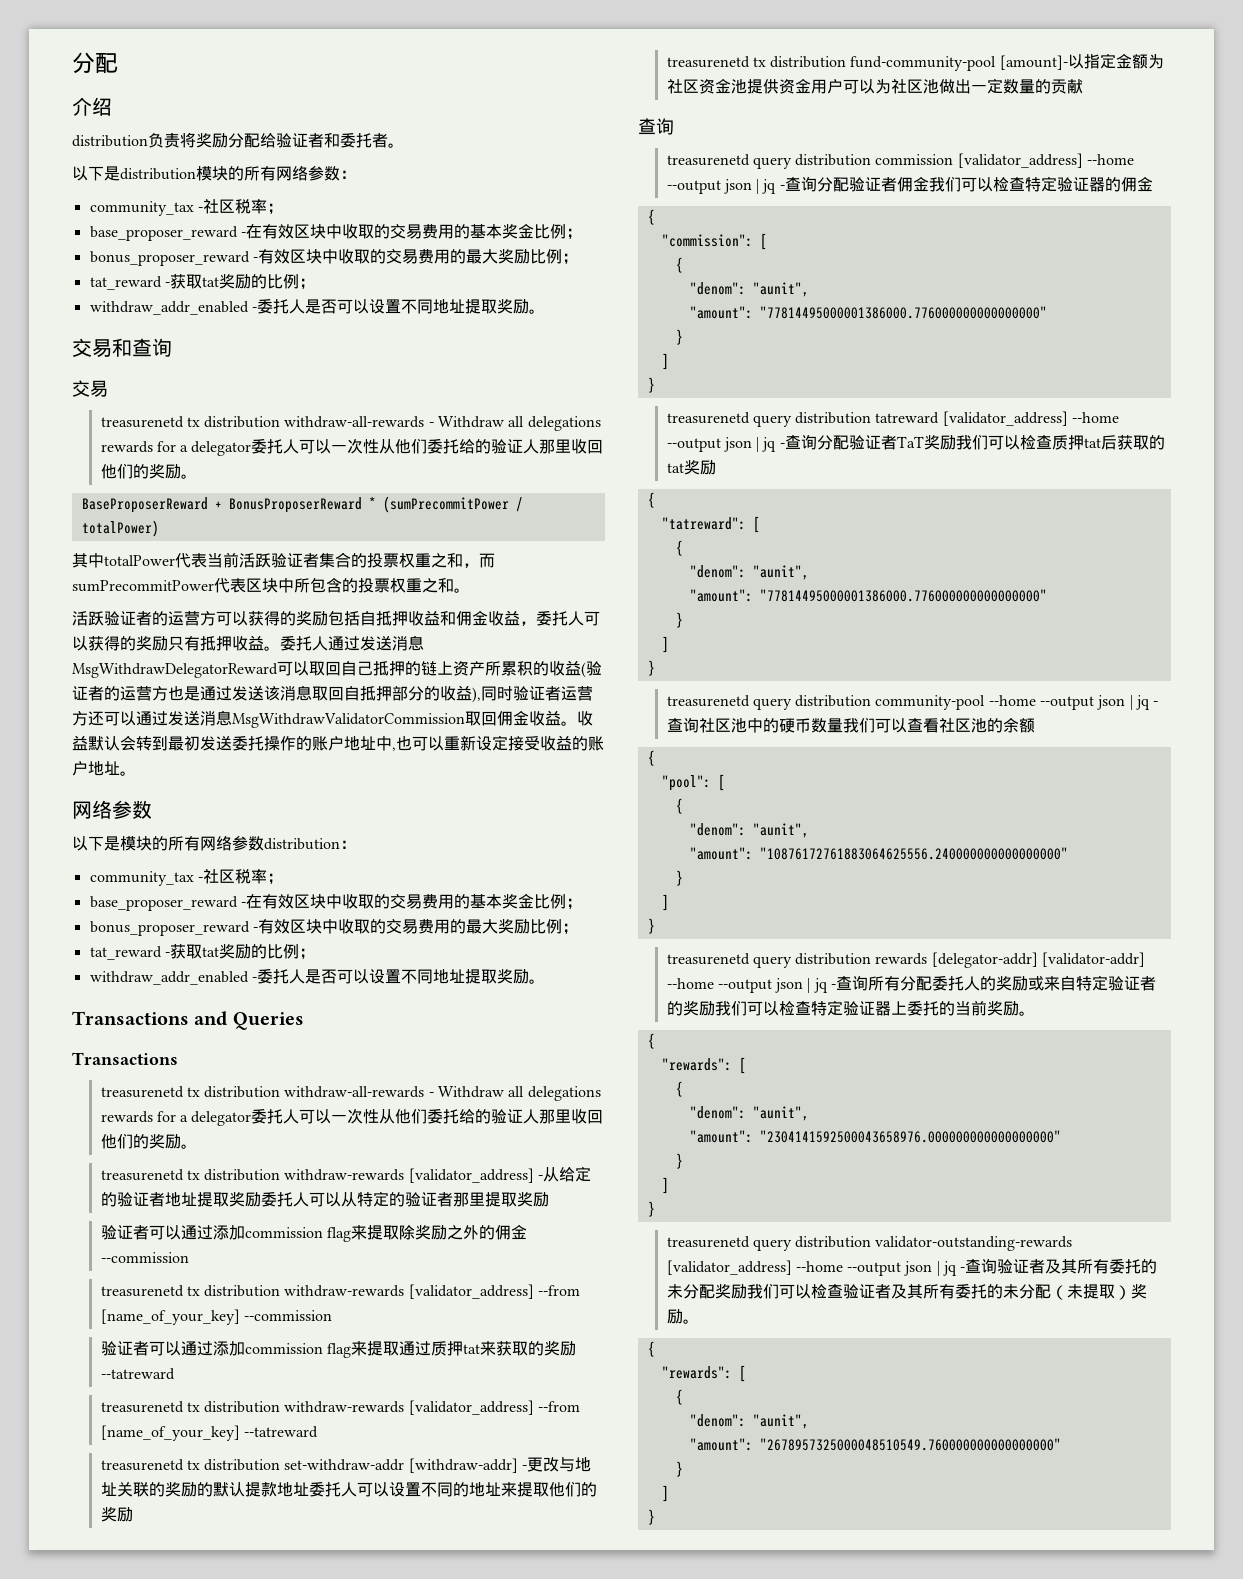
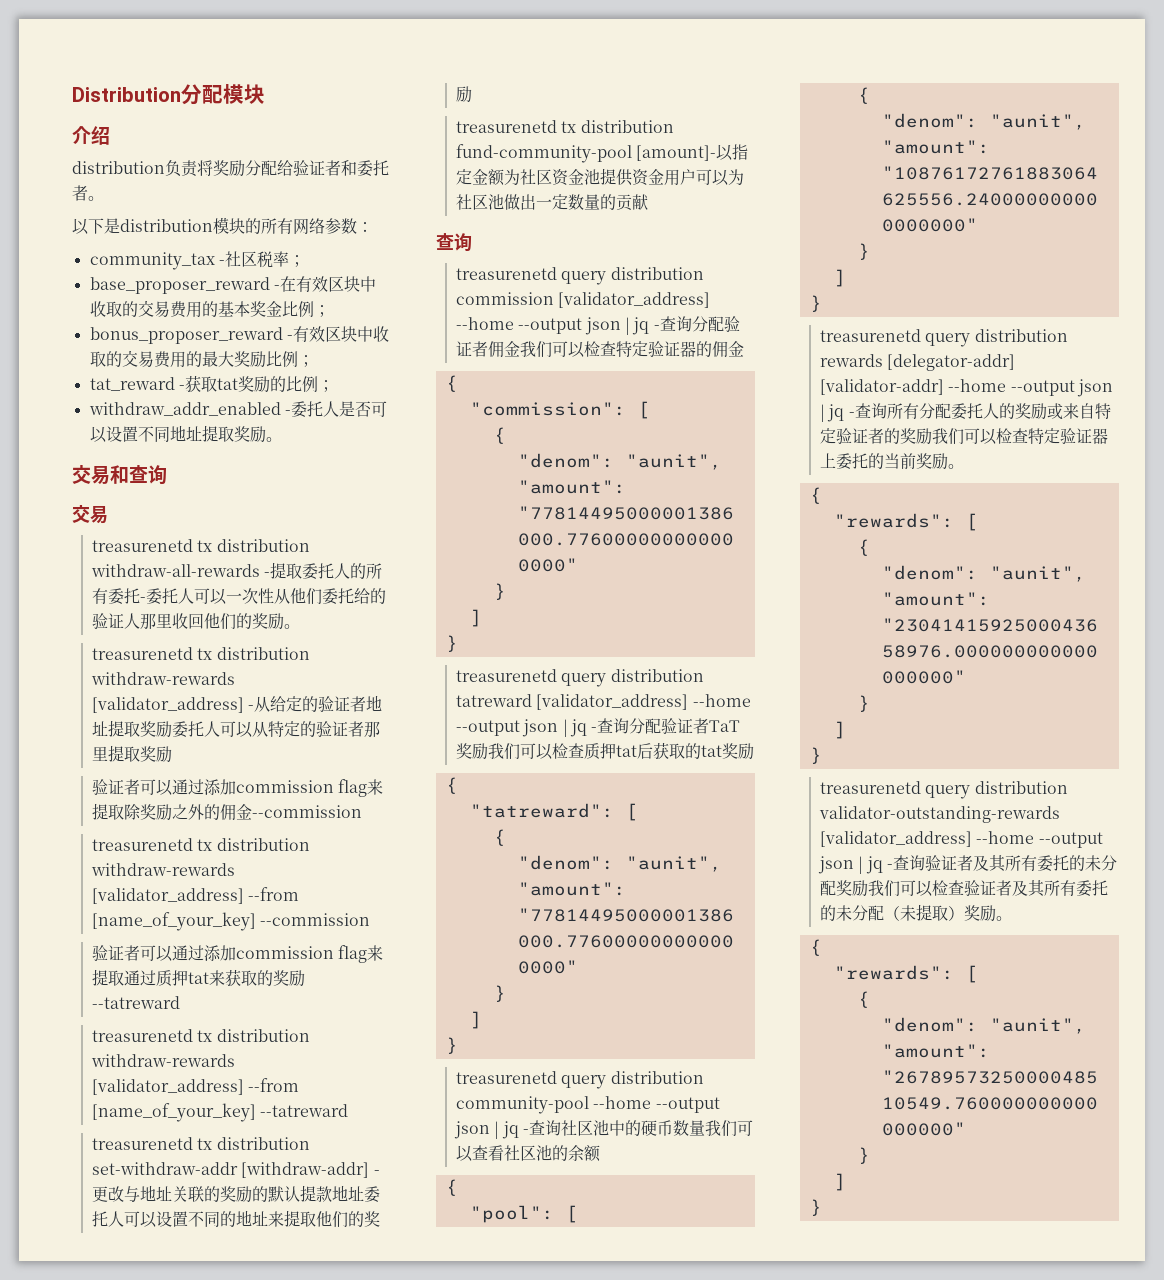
[72,52,118,74] 分配 -> [72,84,265,105] Distribution分配模块
[438,416,601,431] [100,438,604,456] [100,464,197,479] [81,496,523,513] [81,520,159,537] [72,552,495,568] [72,577,470,593] [72,610,600,626] [72,635,424,651] [72,660,602,678] [72,685,593,703] [72,710,593,728] [72,735,604,751] [72,761,136,776] [72,800,152,819] [72,836,356,851] [89,869,283,886] [89,894,582,911] [89,919,578,936] [89,944,315,960] [89,969,545,985] [72,1011,304,1030] [72,1052,178,1065] [100,1086,601,1101] [100,1111,252,1126] Withdraw all delegations rewards for a delegator委托人可以一次性从他们委托给的验证人那里收回他们的奖励。 // BaseProposerReward + BonusProposerReward * (sumPrecommitPower / totalPower) // 其中totalPower代表当前活跃验证者集合的投票权重之和，而sumPrecommitPower代表区块中所包含的投票权重之和。 // 活跃验证者的运营方可以获得的奖励包括自抵押收益和佣金收益，委托人可以获得的奖励只有抵押收益。委托人通过发送消息MsgWithdrawDelegatorReward可以取回自己抵押的链上资产所累积的收益(验证者的运营方也是通过发送该消息取回自抵押部分的收益),同时验证者运营方还可以通过发送消息MsgWithdrawValidatorCommission取回佣金收益。收益默认会转到最初发送委托操作的账户地址中,也可以重新设定接受收益的账户地址。 // 网络参数 // 以下是模块的所有网络参数distribution： // community_tax -社区税率； // base_proposer_reward -在有效区块中收取的交易费用的基本奖金比例； // bonus_proposer_reward -有效区块中收取的交易费用的最大奖励比例； // tat_reward -获取tat奖励的比例； // withdraw_addr_enabled -委托人是否可以设置不同地址提取奖励。 // Transactions and Queries // Transactions // treasurenetd tx distribution withdraw-all-rewards - Withdraw all delegations rewards for a delegator -> [270,562,383,580] [92,588,147,605] 提取委托人的所有委托-

